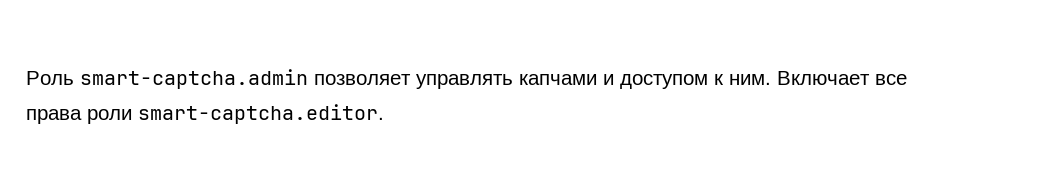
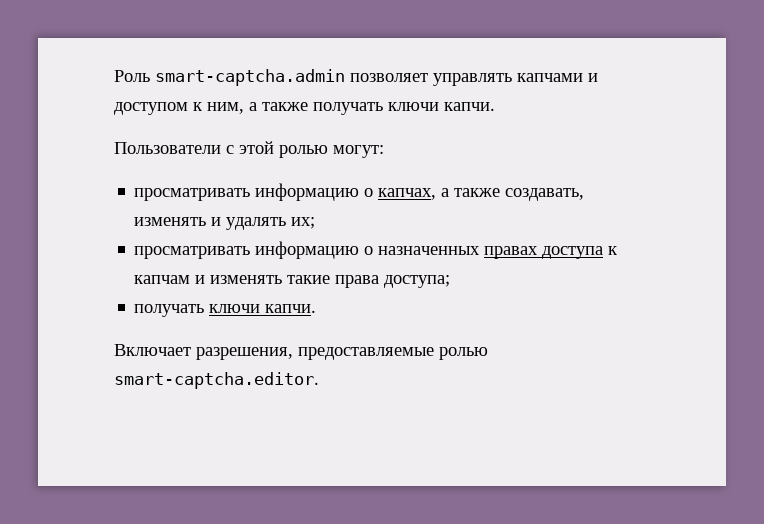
[729,71,907,85] [26,109,132,124] ним. Включает все права роли -> [207,102,495,115] [114,141,384,158] [134,183,585,201] [134,217,316,230] [134,241,618,259] [134,275,451,288] [134,304,317,317] [114,344,488,360] ним, а также получать ключи капчи. // Пользователи с этой ролью могут: // просматривать информацию о капчах, а также создавать, изменять и удалять их; // просматривать информацию о назначенных правах доступа к капчам и изменять такие права доступа; // получать ключи капчи. // Включает разрешения, предоставляемые ролью

